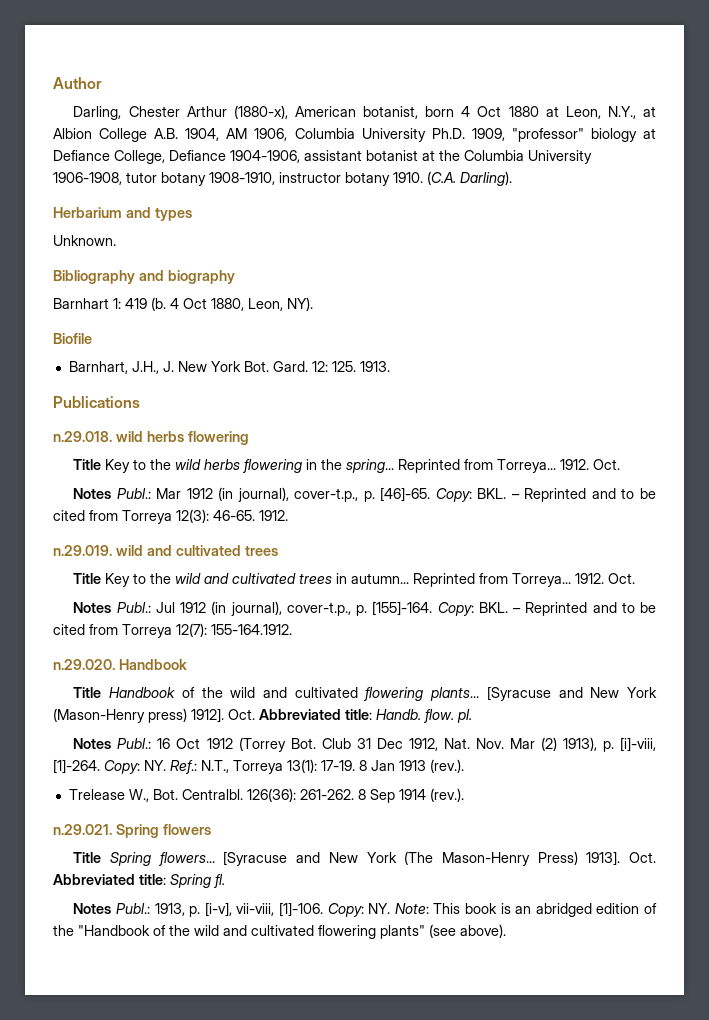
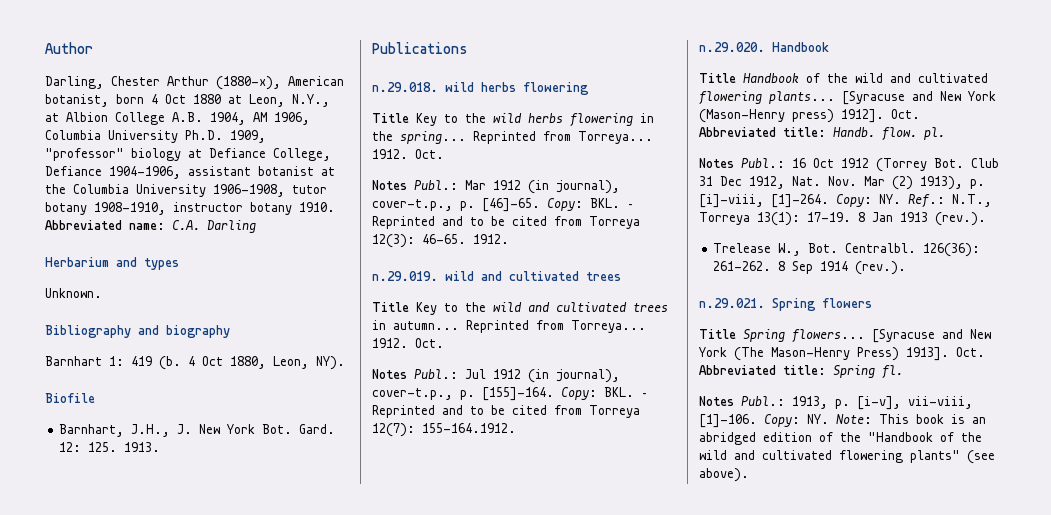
[427,171,512,186] (C.A. Darling). -> [45,220,256,233] Abbreviated name: C.A. Darling

